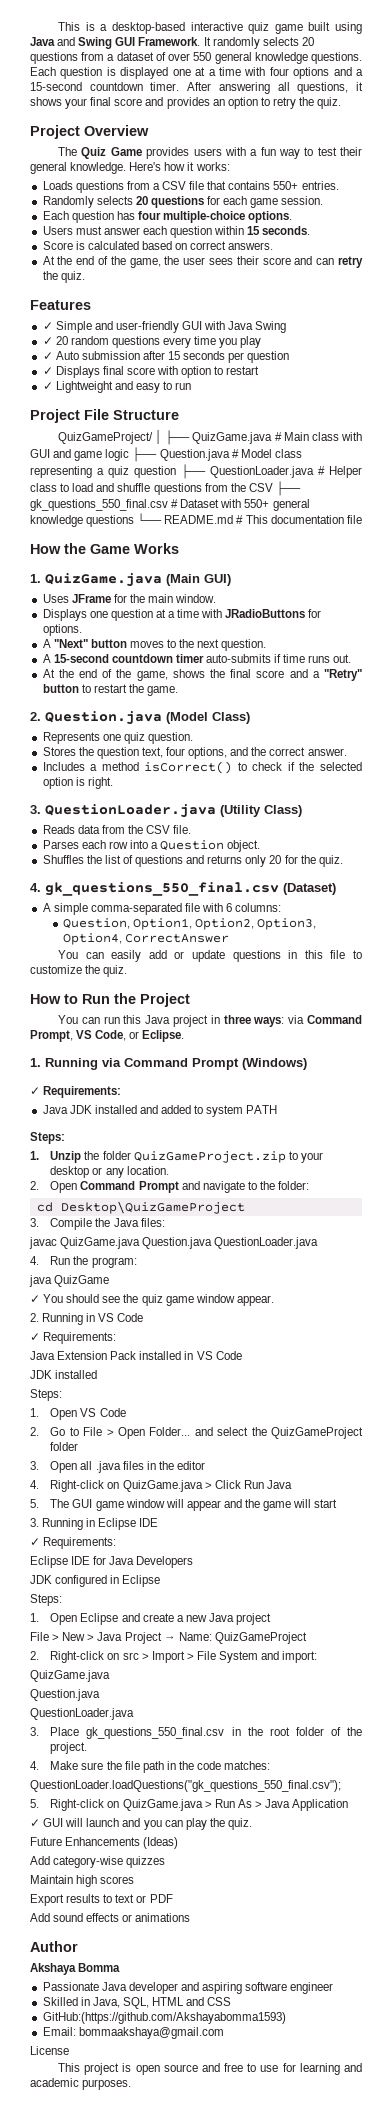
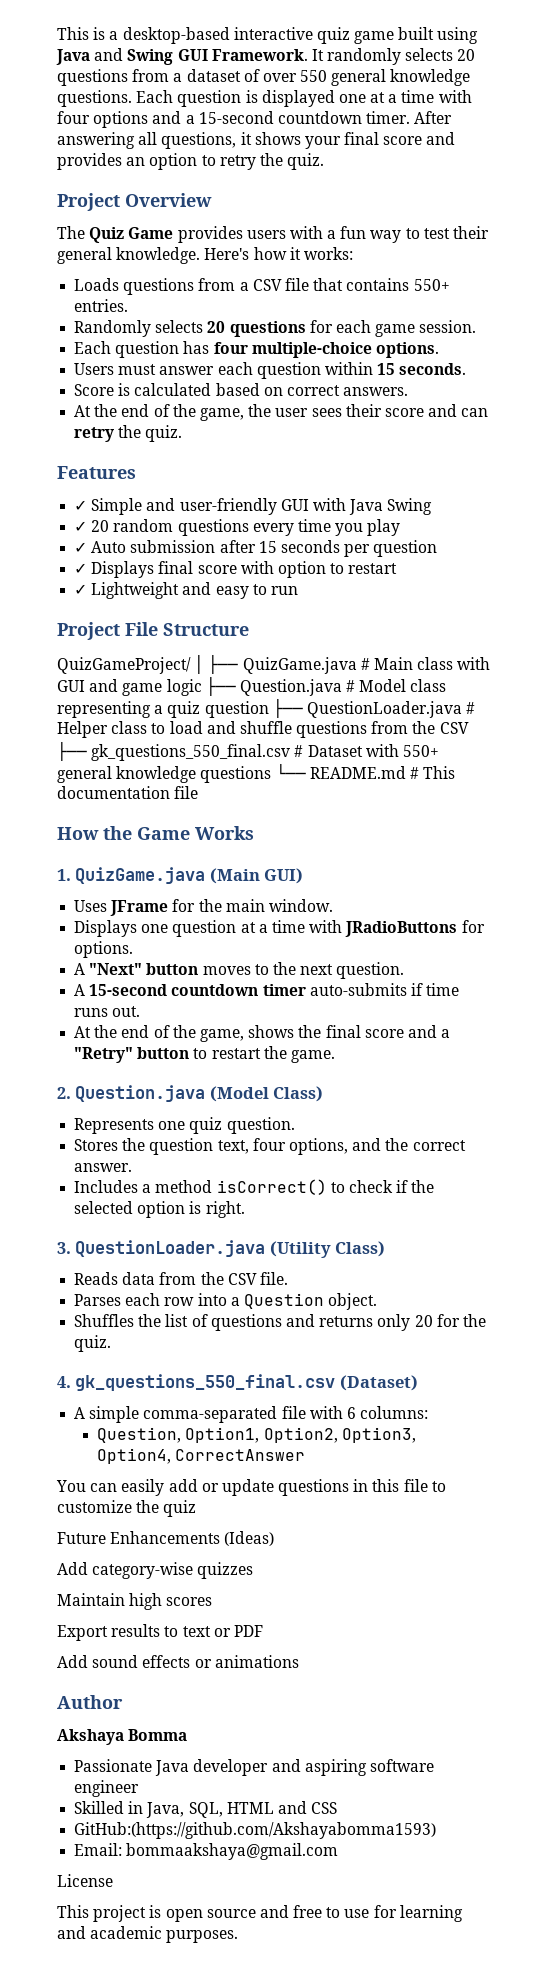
[103,965,128,977] [30,993,190,1007] [58,1015,362,1027] [30,1030,185,1042] [30,1058,307,1070] [30,1086,122,1098] [42,1105,278,1117] [30,1132,65,1144] [30,1151,323,1163] [50,1166,169,1178] [30,1181,310,1193] [36,1201,245,1214] [30,1218,165,1230] [29,1237,319,1249] [30,1256,137,1268] [29,1275,110,1287] [30,1294,274,1306] [30,1313,144,1325] [30,1332,117,1344] [30,1351,242,1360] [30,1370,98,1379] [30,1389,62,1401] [30,1408,126,1420] [30,1427,364,1439] [50,1442,79,1451] [30,1461,205,1473] [30,1480,292,1492] [30,1499,338,1511] [30,1518,159,1530] [30,1537,117,1549] [30,1556,194,1568] [30,1575,161,1587] [30,1594,62,1606] [30,1613,272,1625] [30,1632,307,1644] [30,1651,318,1663] [30,1670,110,1682] [30,1689,100,1701] [30,1708,134,1720] [30,1727,362,1739] [50,1742,88,1754] [30,1761,271,1773] [30,1780,341,1792] [30,1799,349,1811] [30,1818,252,1830] quiz. // How to Run the Project // You can run this Java project in three ways: via Command Prompt, VS Code, or Eclipse. // 1. Running via Command Prompt (Windows) // ✓ Requirements: // Java JDK installed and added to system PATH // Steps: // 1. Unzip the folder QuizGameProject.zip to your desktop or any location. // 2. Open Command Prompt and navigate to the folder: // cd Desktop\QuizGameProject // 3. Compile the Java files: // javac QuizGame.java Question.java QuestionLoader.java // 4. Run the program: // java QuizGame // ✓ You should see the quiz game window appear. // 2. Running in VS Code // ✓ Requirements: // Java Extension Pack installed in VS Code // JDK installed // Steps: // 1. Open VS Code // 2. Go to File > Open Folder... and select the QuizGameProject folder // 3. Open all .java files in the editor // 4. Right-click on QuizGame.java > Click Run Java // 5. The GUI game window will appear and the game will start // 3. Running in Eclipse IDE // ✓ Requirements: // Eclipse IDE for Java Developers // JDK configured in Eclipse // Steps: // 1. Open Eclipse and create a new Java project // File > New > Java Project → Name: QuizGameProject // 2. Right-click on src > Import > File System and import: // QuizGame.java // Question.java // QuestionLoader.java // 3. Place gk_questions_550_final.csv in the root folder of the project. // 4. Make sure the file path in the code matches: // QuestionLoader.loadQuestions("gk_questions_550_final.csv"); // 5. Right-click on QuizGame.java > Run As > Java Application // ✓ GUI will launch and you can play the quiz. -> [163,1500,197,1517] quiz

